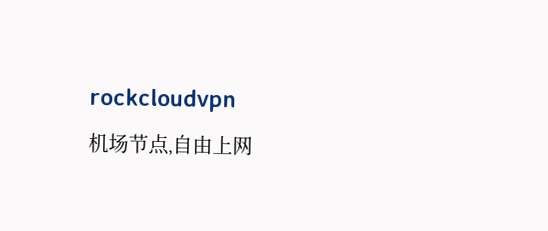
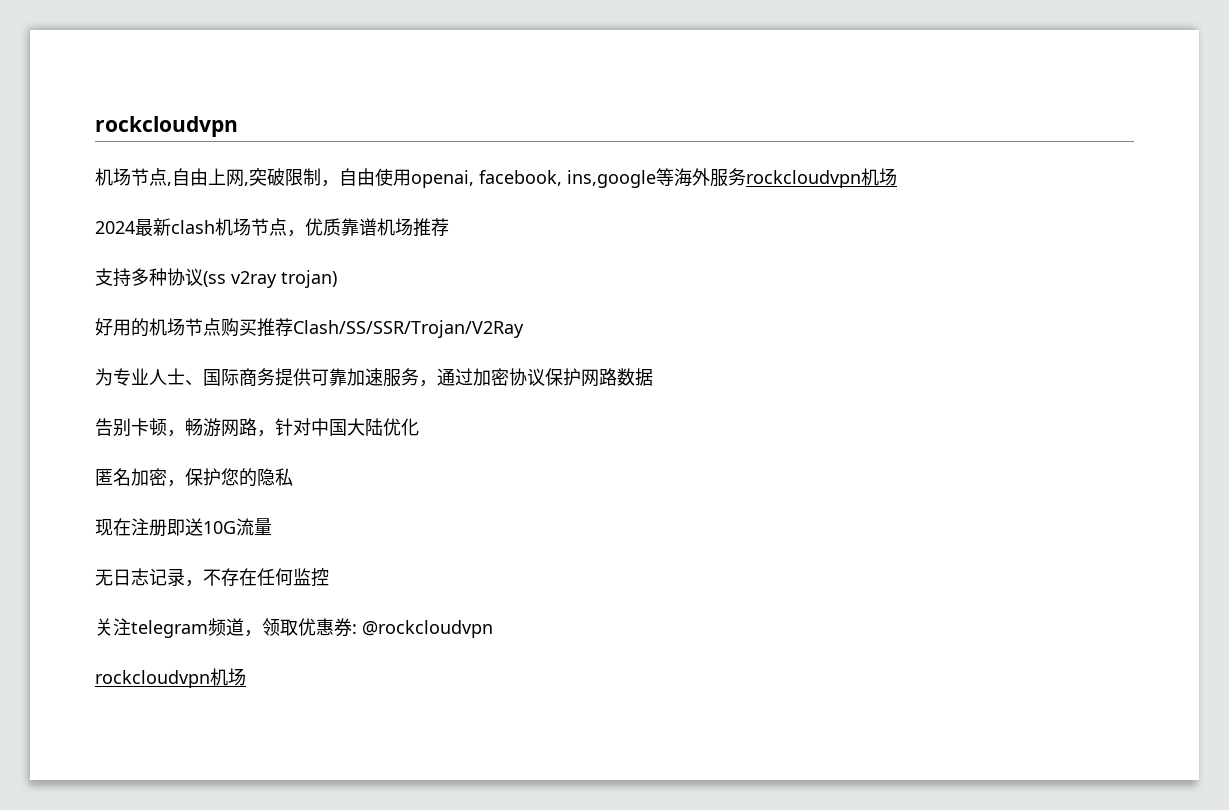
(253, 146) none -> [244,168,897,188] [95,218,449,237] [95,268,337,288] [95,318,524,338] [95,368,653,387] [95,418,419,437] [95,468,293,487] [95,518,272,536] [95,568,329,587] [95,618,493,638] [95,668,246,688] ,突破限制，自由使用openai, facebook, ins,google等海外服务rockcloudvpn机场 // 2024最新clash机场节点，优质靠谱机场推荐 // 支持多种协议(ss v2ray trojan) // 好用的机场节点购买推荐Clash/SS/SSR/Trojan/V2Ray // 为专业人士、国际商务提供可靠加速服务，通过加密协议保护网路数据 // 告别卡顿，畅游网路，针对中国大陆优化 // 匿名加密，保护您的隐私 // 现在注册即送10G流量 // 无日志记录，不存在任何监控 // 关注telegram频道，领取优惠券: @rockcloudvpn // rockcloudvpn机场

